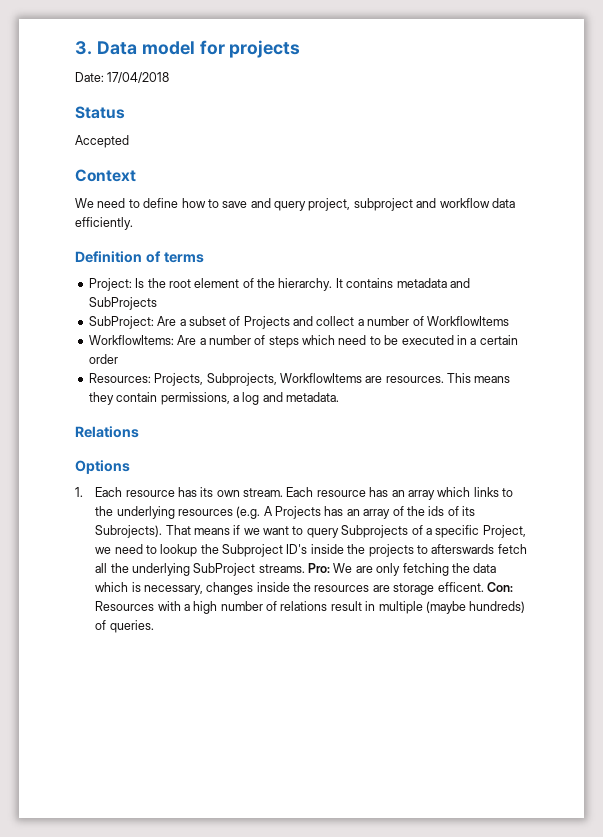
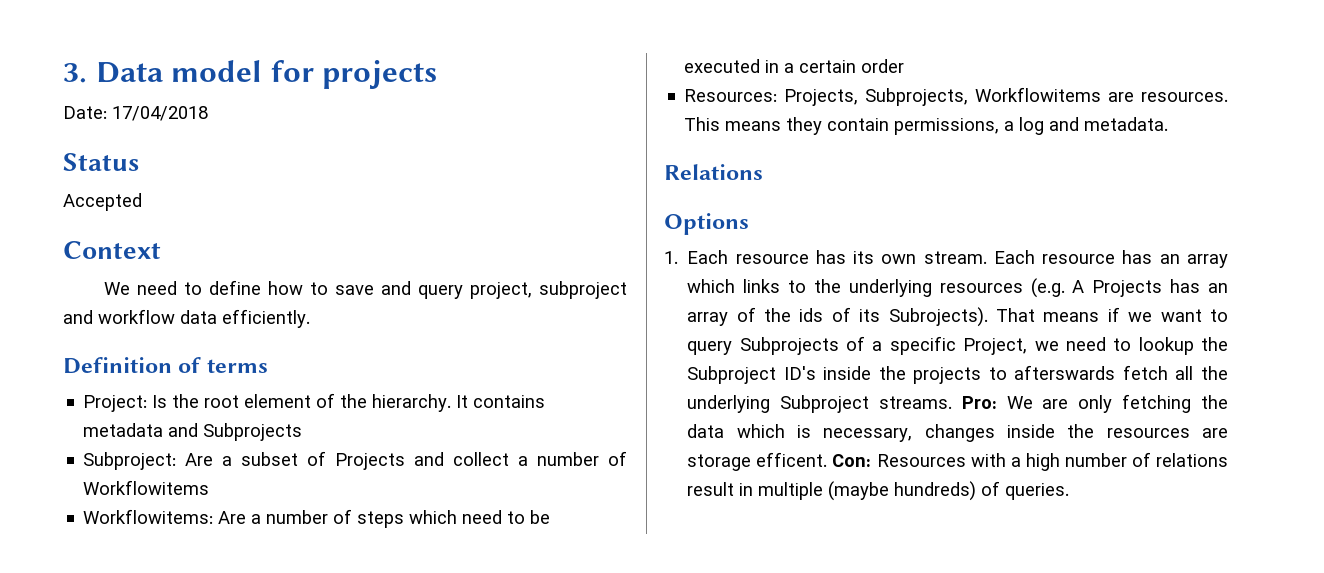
[88,297,157,310] [88,316,154,329] SubProjects // SubProject: -> [203,423,303,441] [83,452,177,470] Subprojects // Subproject:
[426,316,509,326] [88,335,174,345] WorkflowItems // WorkflowItems: -> [83,480,210,495] [83,509,214,524] Workflowitems // Workflowitems:
[279,373,362,383] WorkflowItems -> [975,87,1102,102] Workflowitems
[193,563,256,576] SubProject -> [780,395,870,413] Subproject

